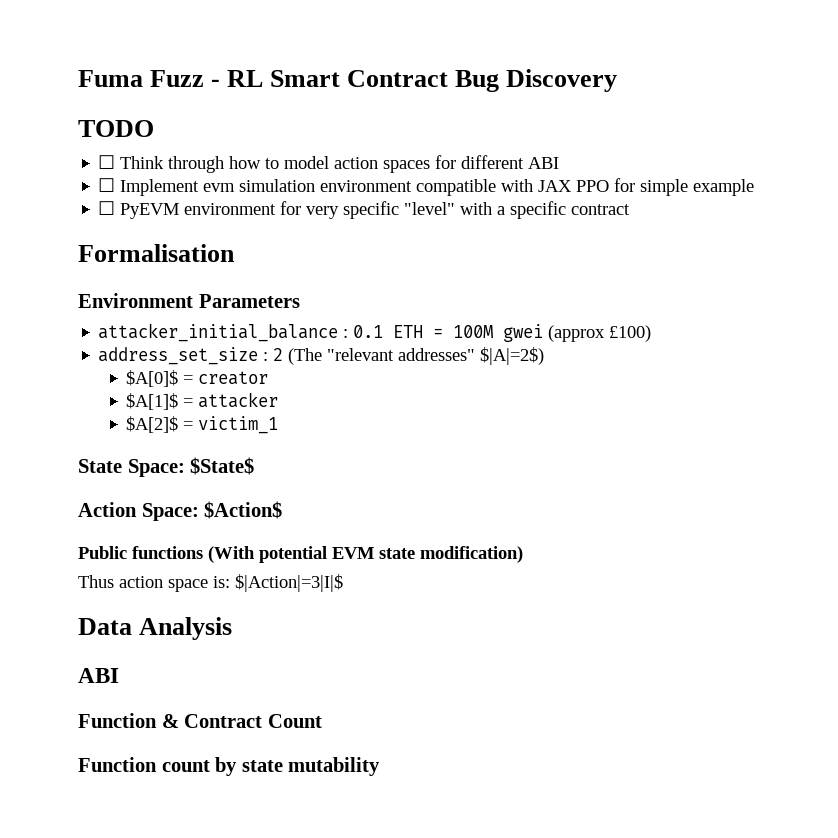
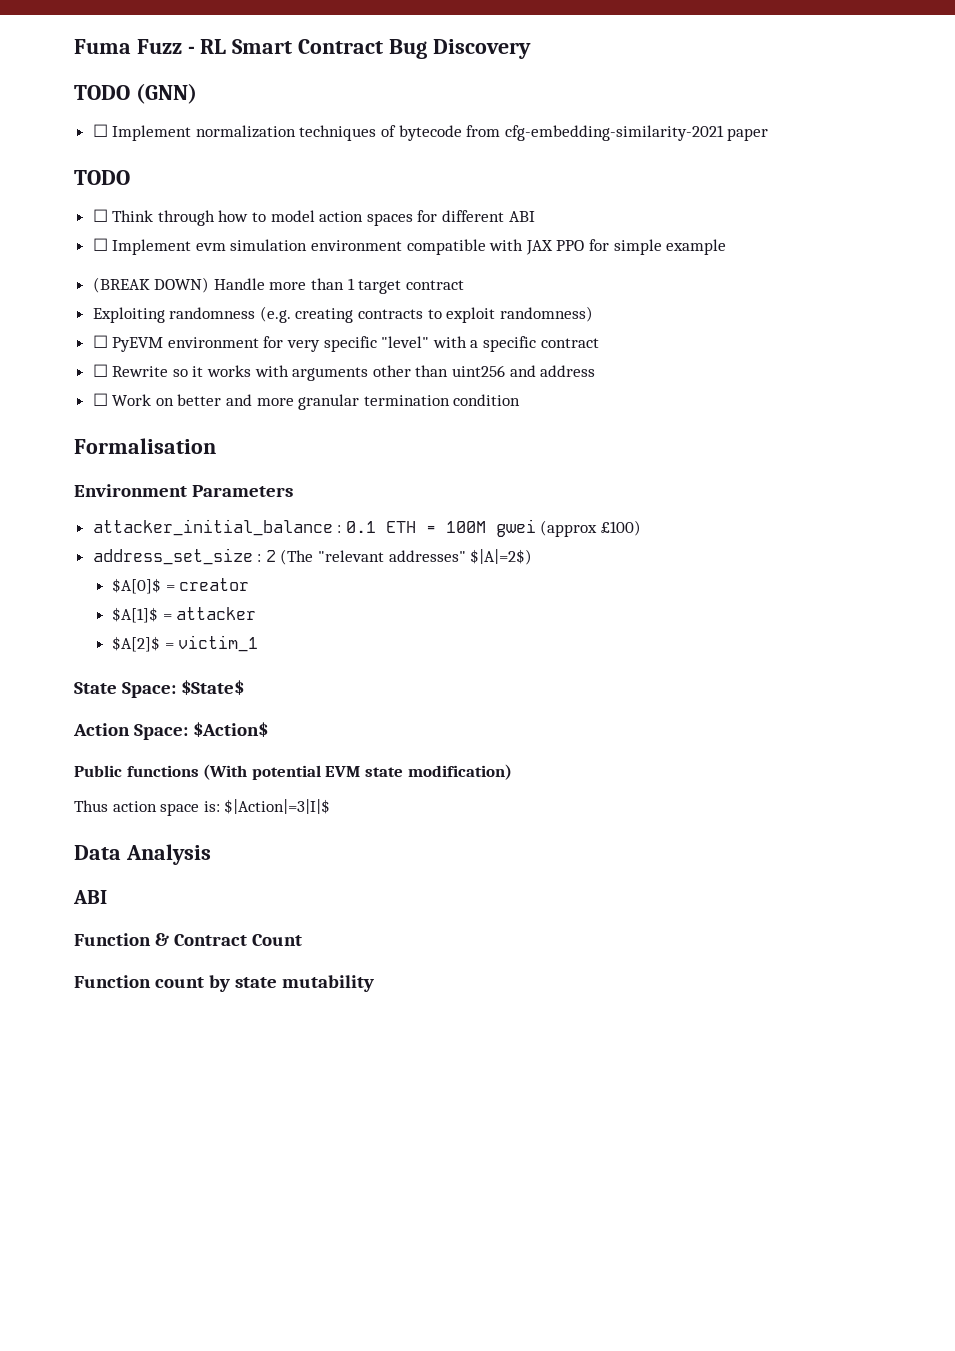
(618, 80) none -> [74,83,197,104] [92,124,769,141] // TODO (GNN) // ☐ Implement normalization techniques of bytecode from cfg-embedding-similarity-2021 paper
(755, 187) none -> [92,277,464,294] [92,306,593,323] // (BREAK DOWN) Handle more than 1 target contract // Exploiting randomness (e.g. creating contracts to exploit randomness)
(631, 209) none -> [92,364,596,381] [92,393,521,410] // ☐ Rewrite so it works with arguments other than uint256 and address // ☐ Work on better and more granular termination condition

